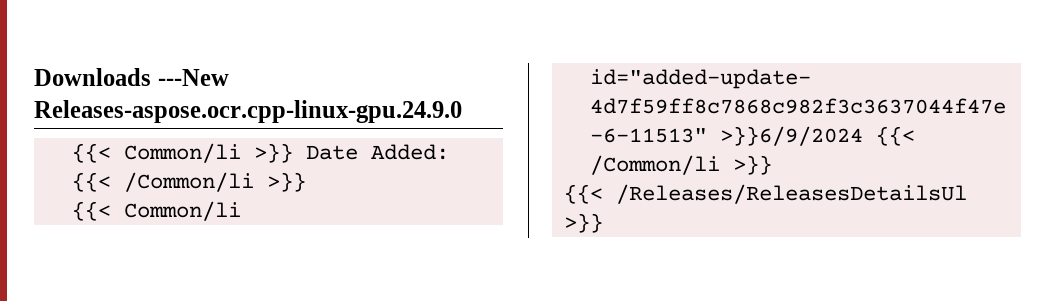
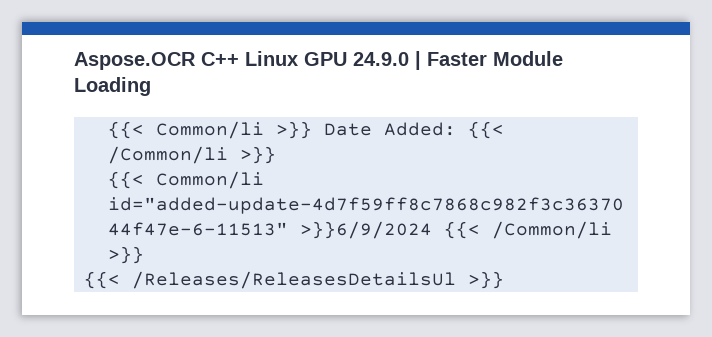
[34,68,229,86] [34,100,462,123] Downloads ---New Releases-aspose.ocr.cpp-linux-gpu.24.9.0 -> [74,51,563,70] [74,77,151,96] Aspose.OCR C++ Linux GPU 24.9.0 | Faster Module Loading

